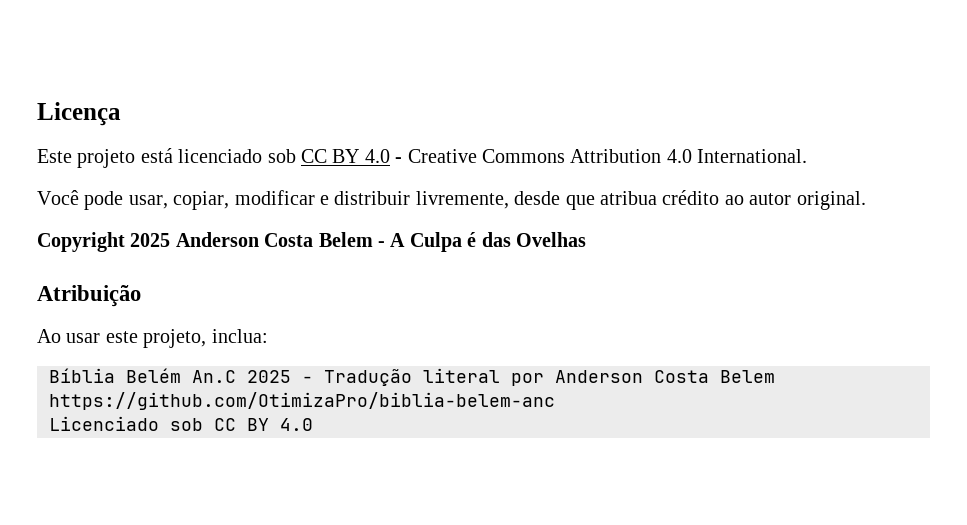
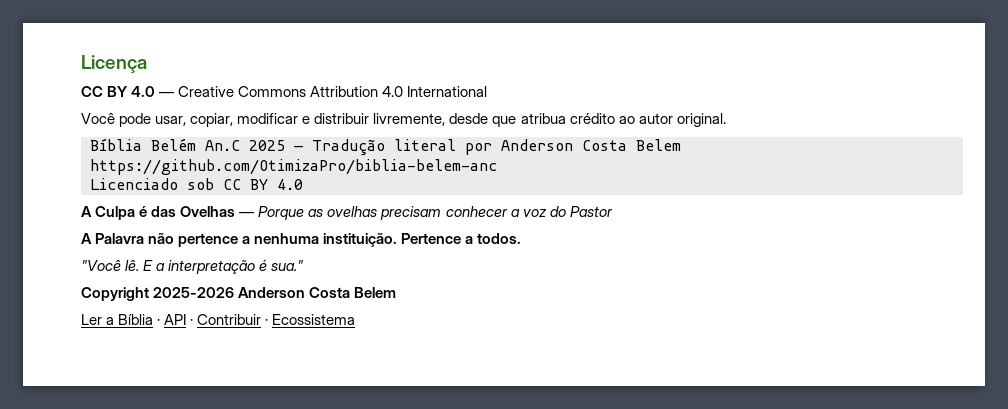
[37,148,403,168] Este projeto está licenciado sob CC BY 4.0 - -> [81,86,175,97] CC BY 4.0 —
[697,149,808,163] International. -> [407,86,488,97] International
[37,232,586,252] [37,285,141,307] [37,329,268,348] // Copyright 2025 Anderson Costa Belem - A Culpa é das Ovelhas // Atribuição // Ao usar este projeto, inclua: -> (726, 120) none
[302,376,313,383] - -> [294,145,303,151] —
(313, 424) none -> [81,206,613,220] [81,233,522,247] [81,259,304,274] [81,287,397,301] [81,314,356,325] // A Culpa é das Ovelhas — Porque as ovelhas precisam conhecer a voz do Pastor // A Palavra não pertence a nenhuma instituição. Pertence a todos. // "Você lê. E a interpretação é sua." // Copyright 2025-2026 Anderson Costa Belem // Ler a Bíblia · API · Contribuir · Ecossistema

